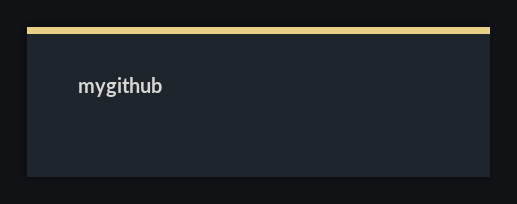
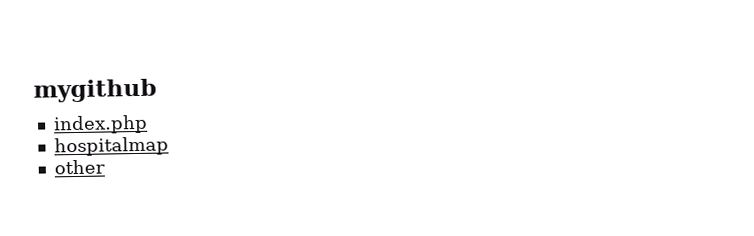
(162, 87) none -> [52,114,148,135] [53,136,169,157] [53,159,105,175] // index.php // hospitalmap // other

